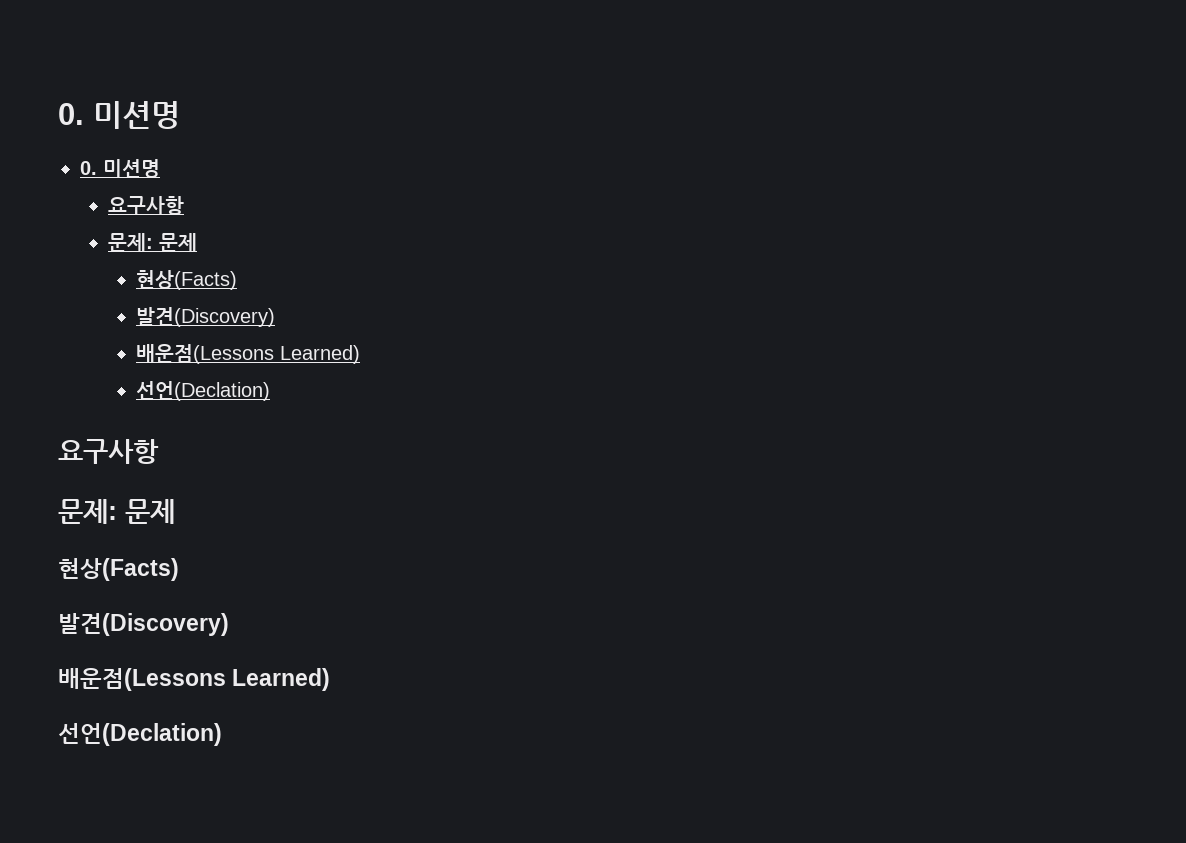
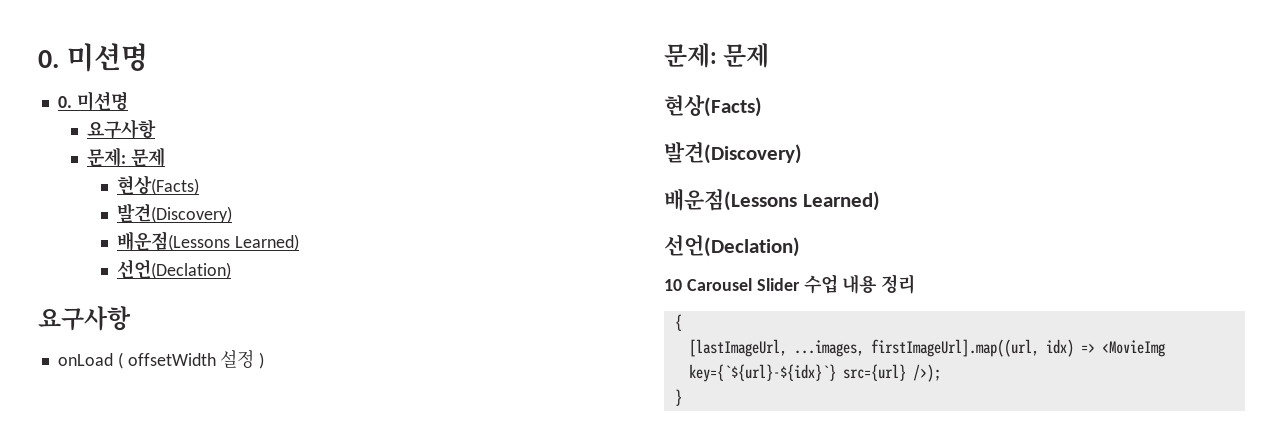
[58,499,175,524] [58,558,179,581] [58,613,229,636] [58,668,331,691] [58,723,222,746] // 문제: 문제 // 현상(Facts) // 발견(Discovery) // 배운점(Lessons Learned) // 선언(Declation) -> [57,350,265,369] [664,43,770,68] [664,94,762,117] [664,141,802,164] [664,188,880,211] [664,235,800,257] [664,274,916,294] [674,314,682,331] [688,339,1165,357] [688,364,941,382] [674,389,682,406] // onLoad ( offsetWidth 설정 ) // 문제: 문제 // 현상(Facts) // 발견(Discovery) // 배운점(Lessons Learned) // 선언(Declation) // 10 Carousel Slider 수업 내용 정리 // { // [lastImageUrl, ...images, firstImageUrl].map((url, idx) => <MovieImg key={`${url}-${idx}`} src={url} />); // }

